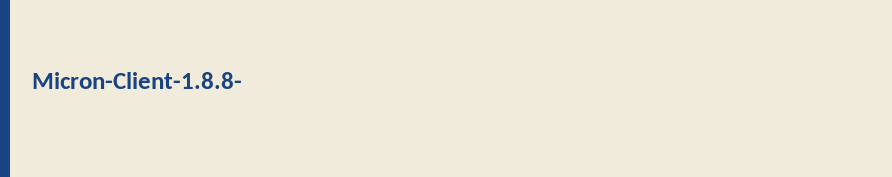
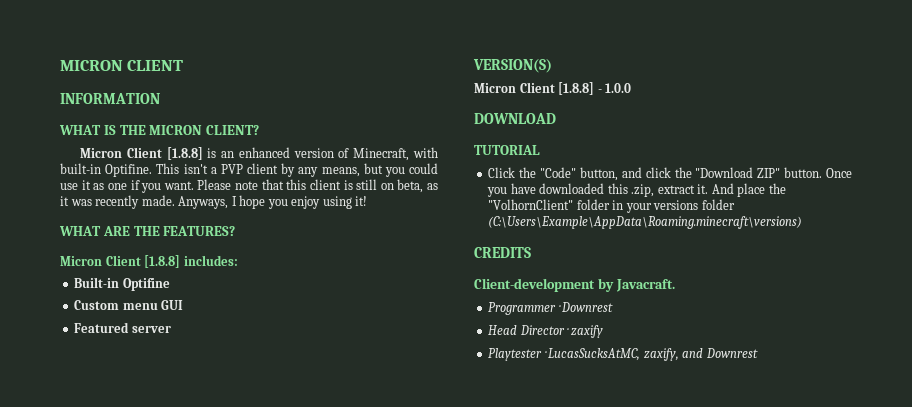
[32,72,242,89] Micron-Client-1.8.8- -> [60,60,184,71] [60,93,160,104] [59,125,260,135] [80,147,439,161] [60,163,438,177] [60,179,438,193] [60,195,368,209] [59,226,236,236] [60,255,238,268] [74,277,170,291] [74,300,184,310] [74,322,171,333] [473,59,552,73] [474,82,632,95] [474,113,556,124] [474,145,540,155] [488,167,852,181] [487,183,786,197] [488,199,735,213] [488,216,803,229] [474,247,531,258] [474,278,675,292] [488,302,614,315] [488,325,603,338] [488,348,758,361] MICRON CLIENT // INFORMATION // WHAT IS THE MICRON CLIENT? // Micron Client [1.8.8] is an enhanced version of Minecraft, with built-in Optifine. This isn't a PVP client by any means, but you could use it as one if you want. Please note that this client is still on beta, as it was recently made. Anyways, I hope you enjoy using it! // WHAT ARE THE FEATURES? // Micron Client [1.8.8] includes: // Built-in Optifine // Custom menu GUI // Featured server // VERSION(S) // Micron Client [1.8.8] - 1.0.0 // DOWNLOAD // TUTORIAL // Click the "Code" button, and click the "Download ZIP" button. Once you have downloaded this .zip, extract it. And place the "VolhornClient" folder in your versions folder (C:\Users\Example\AppData\Roaming.minecraft\versions) // CREDITS // Client-development by Javacraft. // Programmer · Downrest // Head Director · zaxify // Playtester · LucasSucksAtMC, zaxify, and Downrest

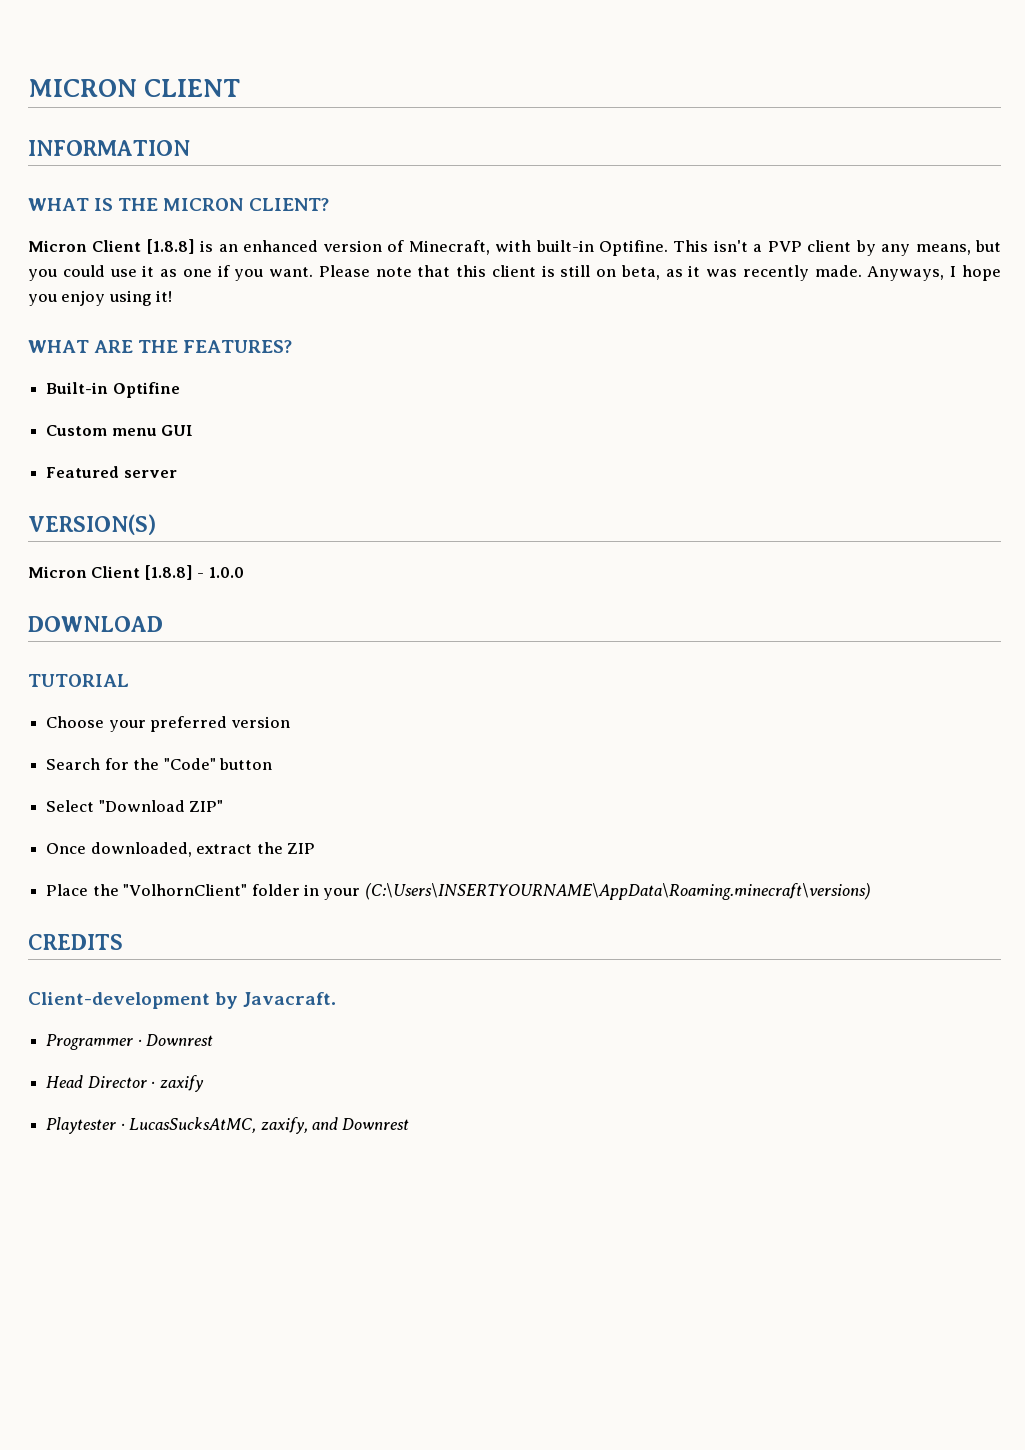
[60,255,238,268] // Micron Client [1.8.8] includes: -> (293, 346) none
[488,167,852,181] [487,183,766,197] Click the "Code" button, and click the "Download ZIP" button. Once you have downloaded this .zip, extract it. And place -> [46,716,290,732] [46,758,272,770] [46,800,224,812] [46,842,315,857] [46,884,89,896] Choose your preferred version // Search for the "Code" button // Select "Download ZIP" // Once downloaded, extract the ZIP // Place
[653,199,735,210] [488,216,803,229] versions folder (C:\Users\Example\AppData\Roaming.minecraft\versions) -> [364,883,871,900] (C:\Users\INSERTYOURNAME\AppData\Roaming.minecraft\versions)

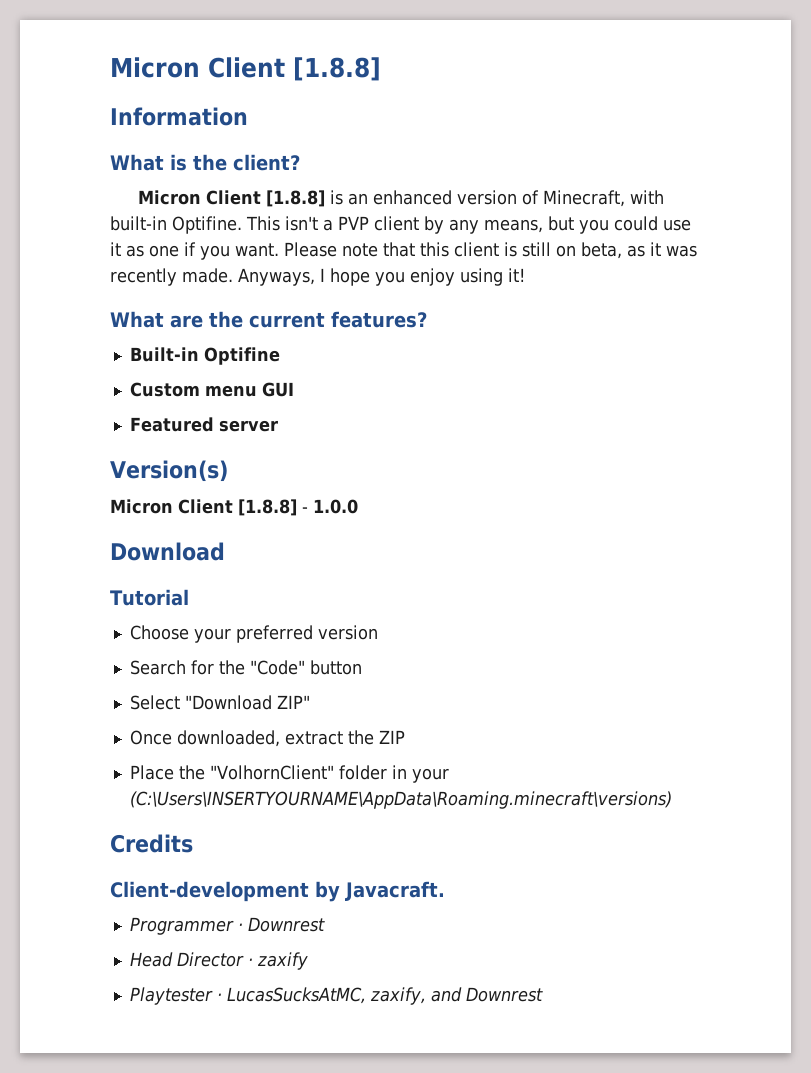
[28,79,241,97] [28,140,190,156] [28,198,329,211] MICRON CLIENT // INFORMATION // WHAT IS THE MICRON CLIENT? -> [110,57,381,81] [110,107,248,126] [110,154,300,171] Micron Client [1.8.8] // Information // What is the client?
[28,340,293,353] WHAT ARE THE FEATURES? -> [110,311,427,328] What are the current features?
[28,514,156,535] VERSION(S) -> [110,460,228,482] Version(s)
[28,616,163,632] [28,674,129,687] DOWNLOAD // TUTORIAL -> [110,542,225,561] [110,589,189,606] Download // Tutorial
[28,934,123,950] CREDITS -> [110,834,193,853] Credits

